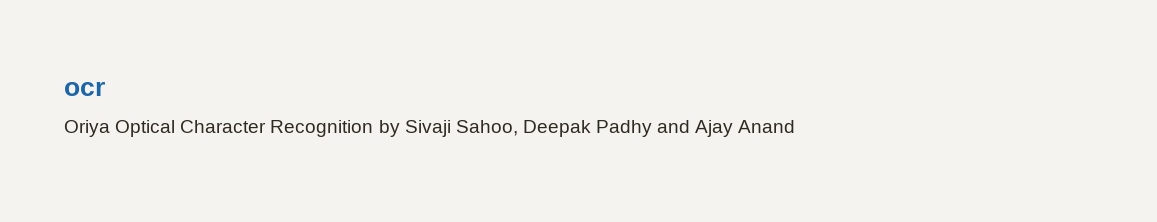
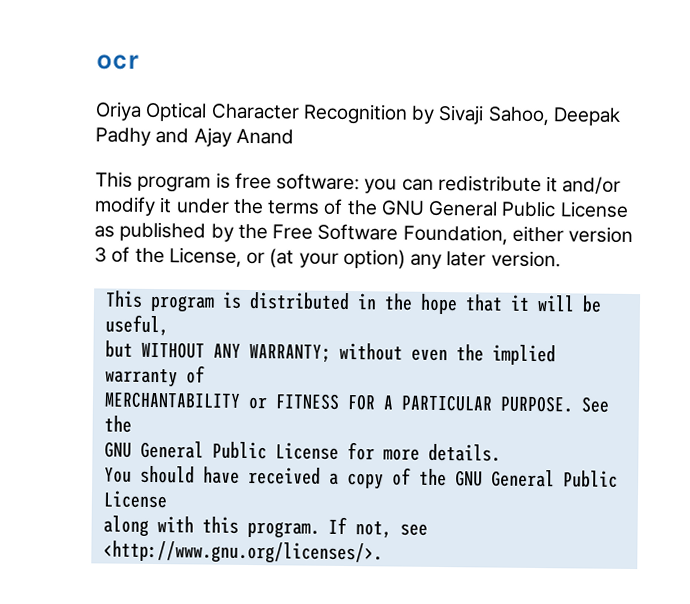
(796, 126) none -> [95,171,622,195] [94,196,629,218] [94,221,634,245] [94,246,561,270] [104,290,602,315] [104,314,169,337] [104,340,556,366] [104,365,205,388] [103,391,610,413] [103,415,132,433] [103,440,501,462] [103,465,618,490] [102,490,168,509] [102,515,428,539] [102,540,383,565] // This program is free software: you can redistribute it and/or modify it under the terms of the GNU General Public License as published by the Free Software Foundation, either version 3 of the License, or (at your option) any later version. // This program is distributed in the hope that it will be useful, // but WITHOUT ANY WARRANTY; without even the implied warranty of // MERCHANTABILITY or FITNESS FOR A PARTICULAR PURPOSE. See the // GNU General Public License for more details. // You should have received a copy of the GNU General Public License // along with this program. If not, see <http://www.gnu.org/licenses/>.

